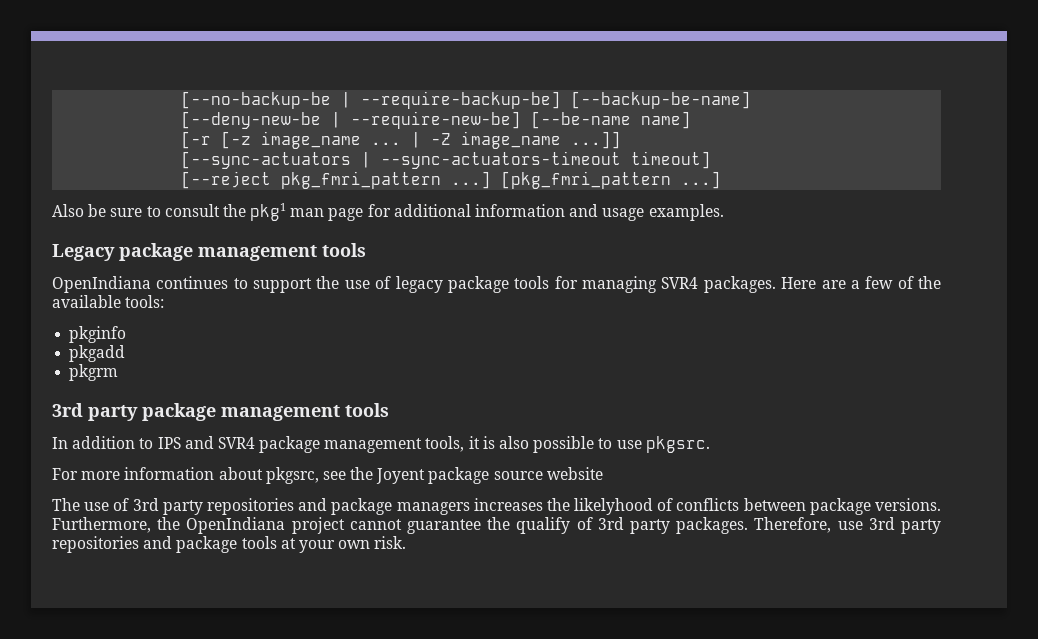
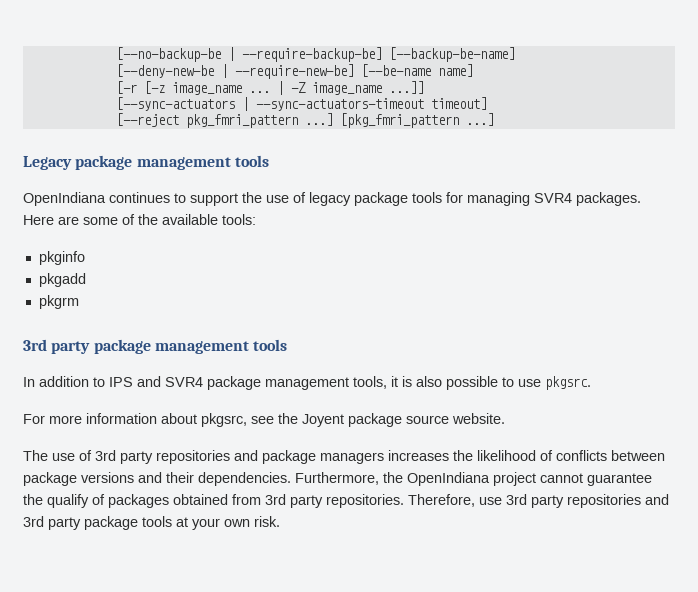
[52,203,724,221] // Also be sure to consult the pkg1 man page for additional information and usage examples. -> (494, 119) none
[850,276,894,289] a few -> [83,217,118,225] some
[546,467,603,480] website -> [452,413,505,424] website.
[574,498,654,515] likelyhood -> [477,450,536,461] likelihood
[875,498,941,511] versions. -> [81,472,291,486] versions and their dependencies.
[597,517,749,534] 3rd party packages. -> [108,494,404,508] packages obtained from 3rd party repositories.
(173, 542) none -> [23,516,81,530] 3rd party

